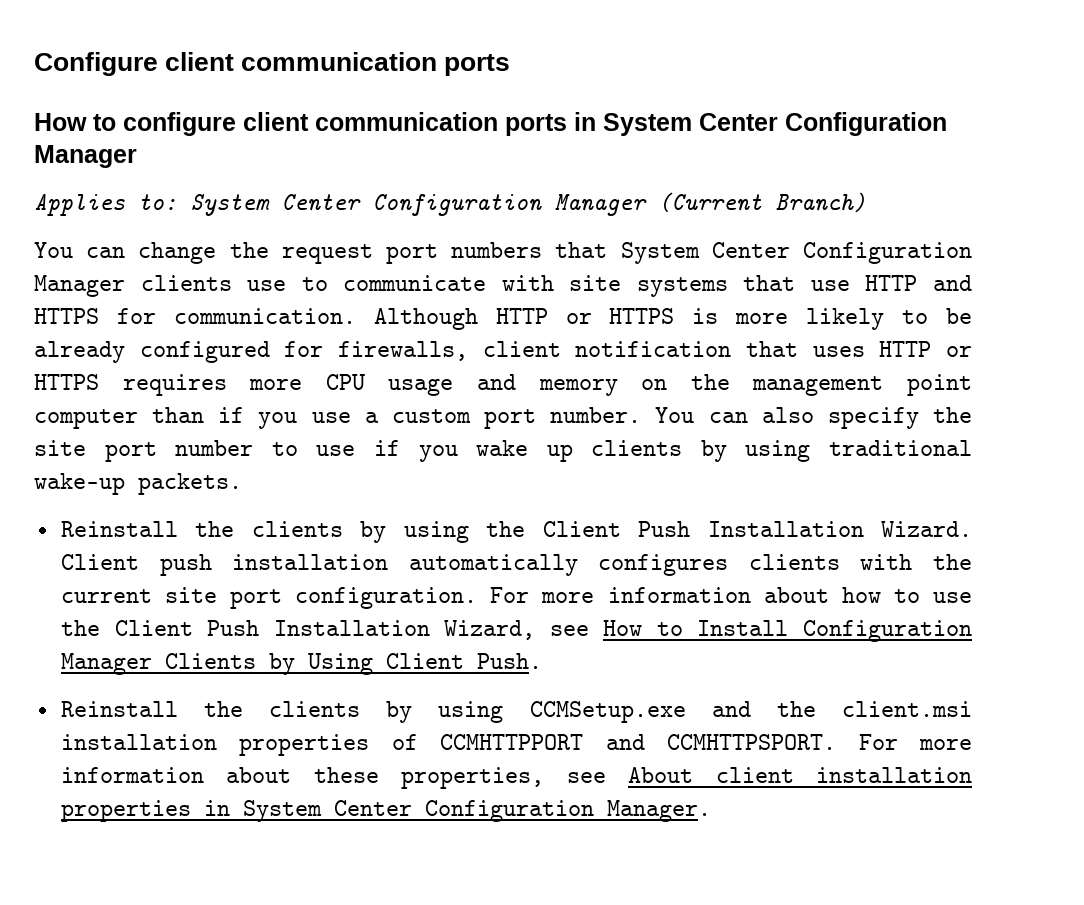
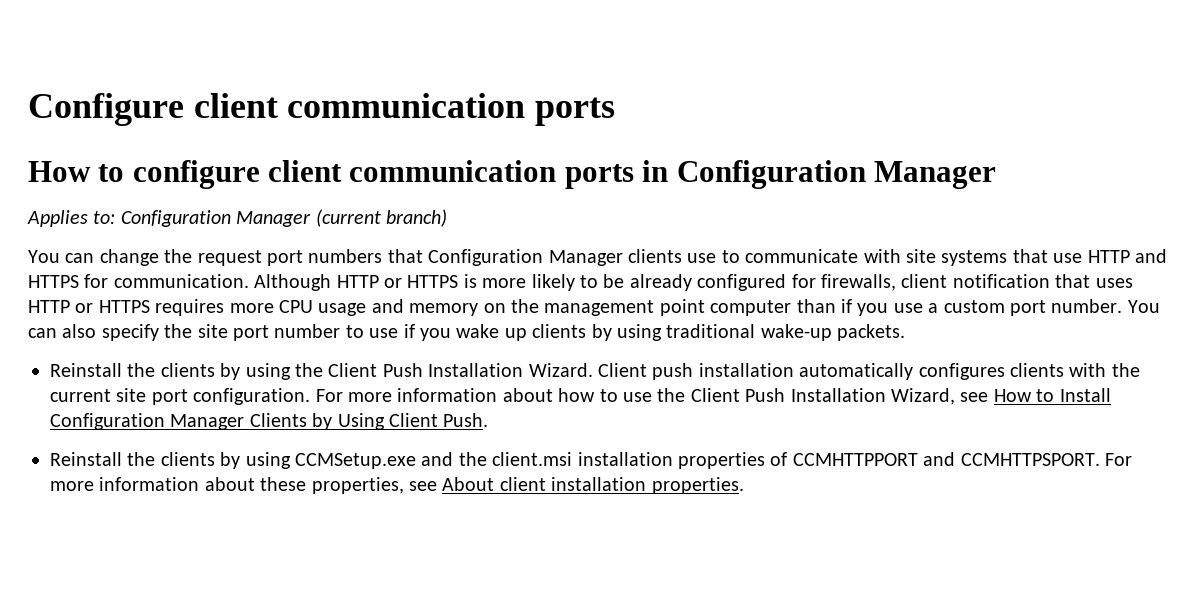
[603,113,778,136] System Center -> (669, 171) none
[190,192,866,216] System Center Configuration Manager (Current Branch) -> [120,209,447,227] Configuration Manager (current branch)
[620,242,790,264] System Center -> (423, 256) none
[60,800,711,822] properties in System Center Configuration Manager. -> [651,477,744,494] properties.

